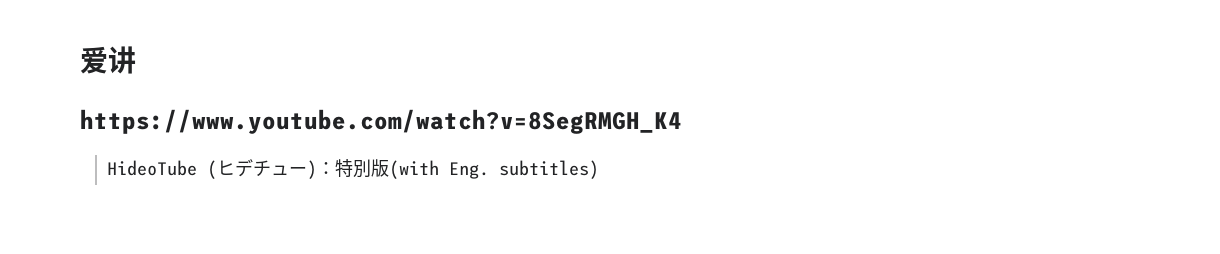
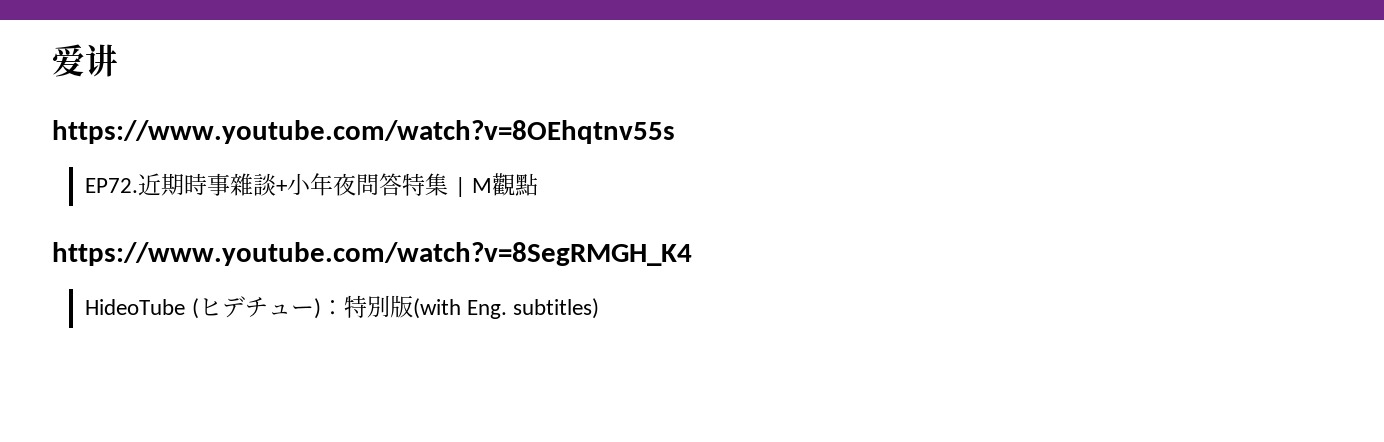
(136, 60) none -> [52,120,675,144] [85,173,538,197] // https://www.youtube.com/watch?v=8OEhqtnv55s // EP72.近期時事雜談+小年夜問答特集 | M觀點

